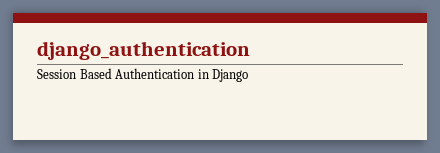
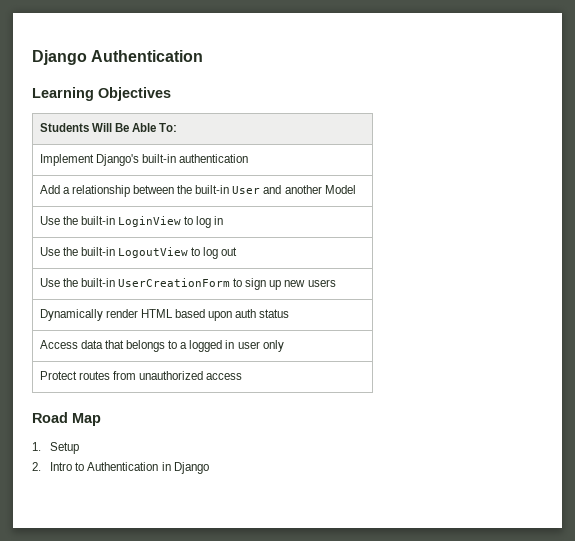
[37,41,250,60] [37,68,112,79] django_authentication // Session Based -> [32,50,204,65] [32,87,171,101] [39,123,178,132] [39,154,249,166] [39,185,356,197] [39,216,224,228] [39,247,238,259] [39,278,336,290] [39,309,290,321] [39,340,284,352] [39,371,243,380] [32,412,101,426] [32,442,80,454] [32,462,85,471] Django Authentication // Learning Objectives // Students Will Be Able To: // Implement Django's built-in authentication // Add a relationship between the built-in User and another Model // Use the built-in LoginView to log in // Use the built-in LogoutView to log out // Use the built-in UserCreationForm to sign up new users // Dynamically render HTML based upon auth status // Access data that belongs to a logged in user only // Protect routes from unauthorized access // Road Map // 1. Setup // 2. Intro to

